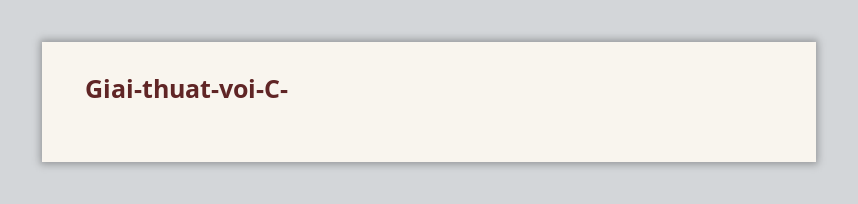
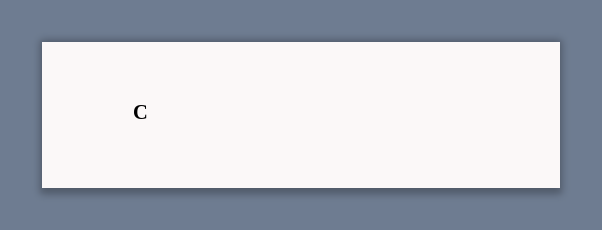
[85,79,288,98] Giai-thuat-voi-C- -> [133,105,148,119] C

